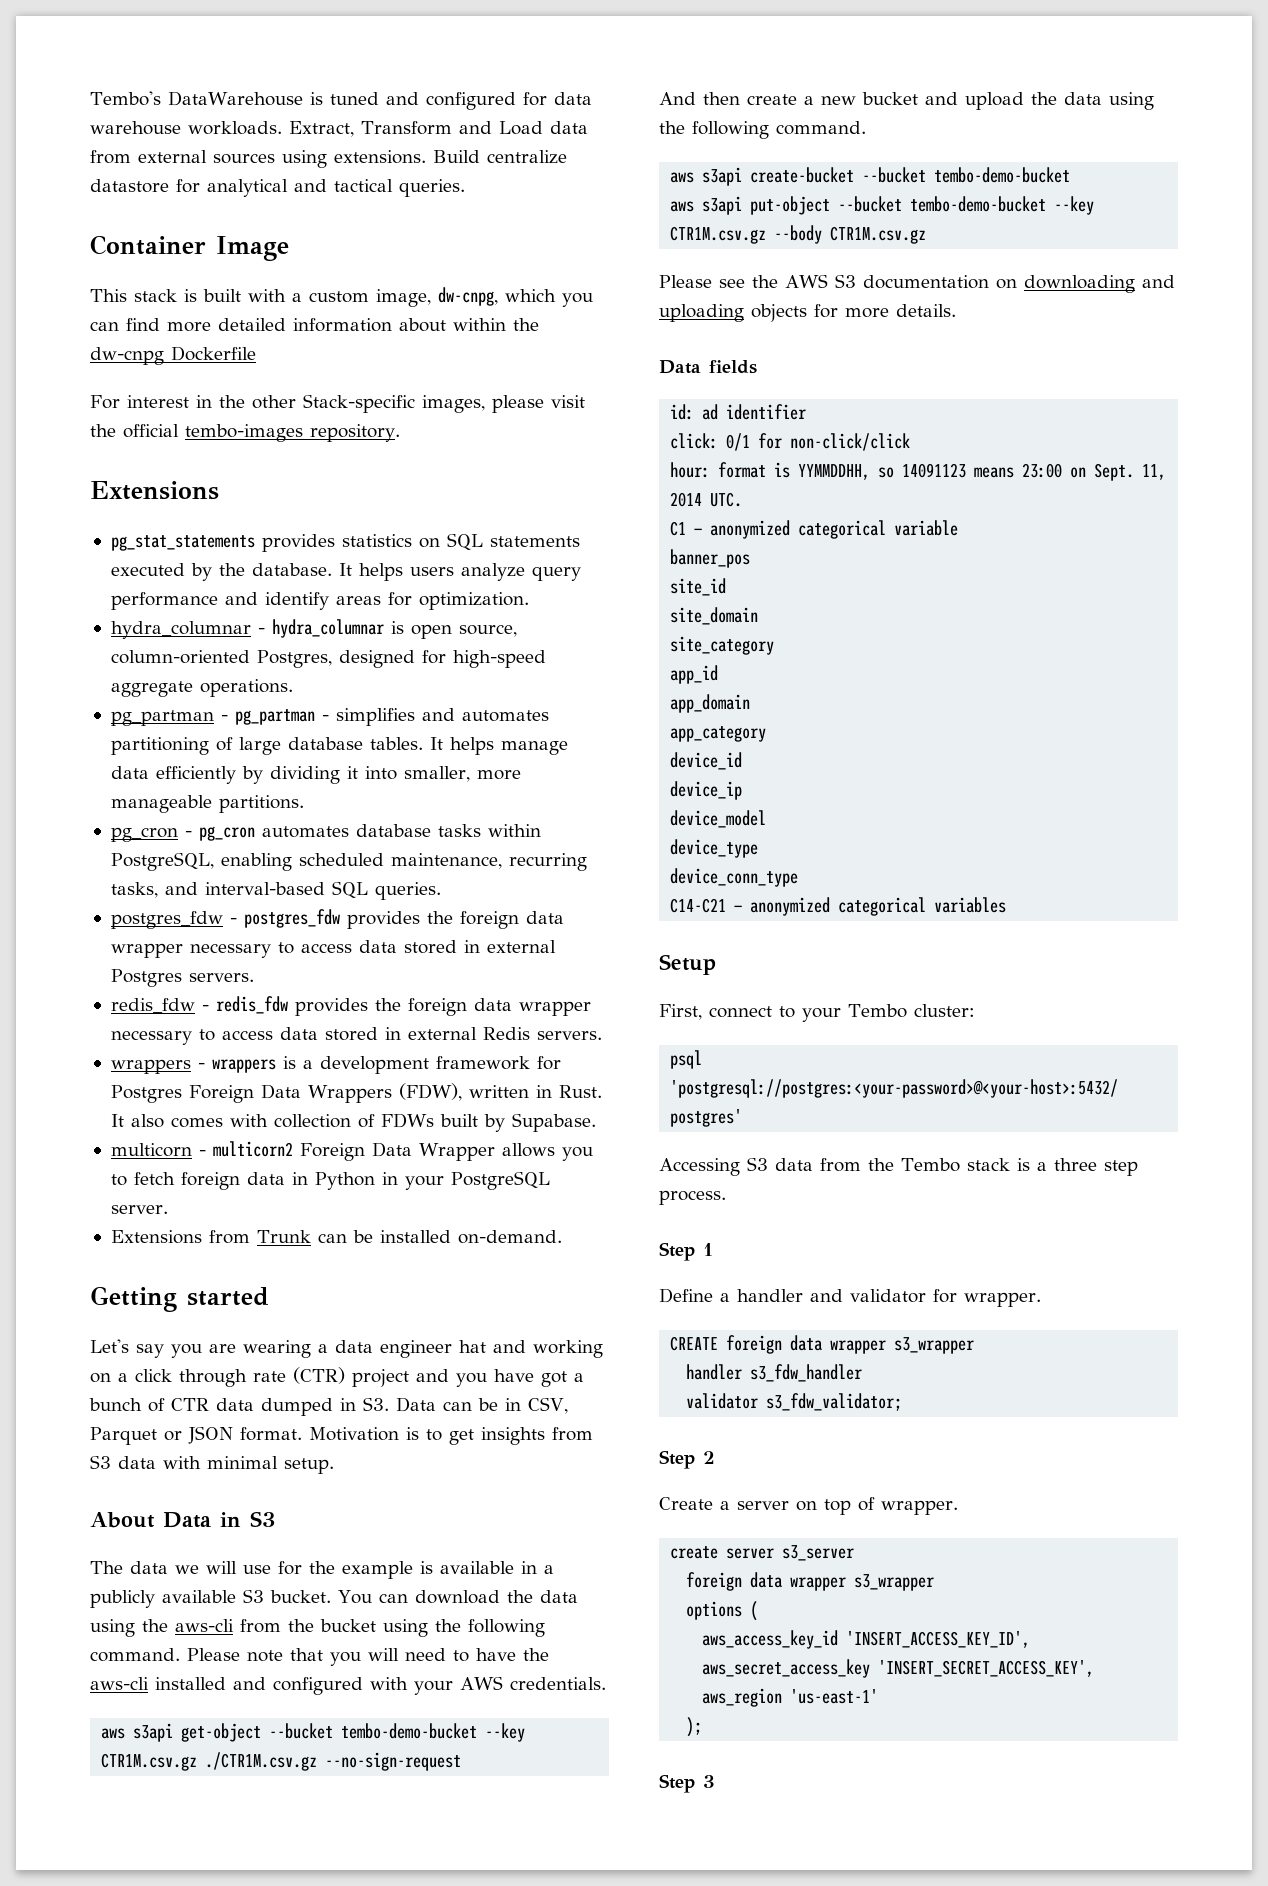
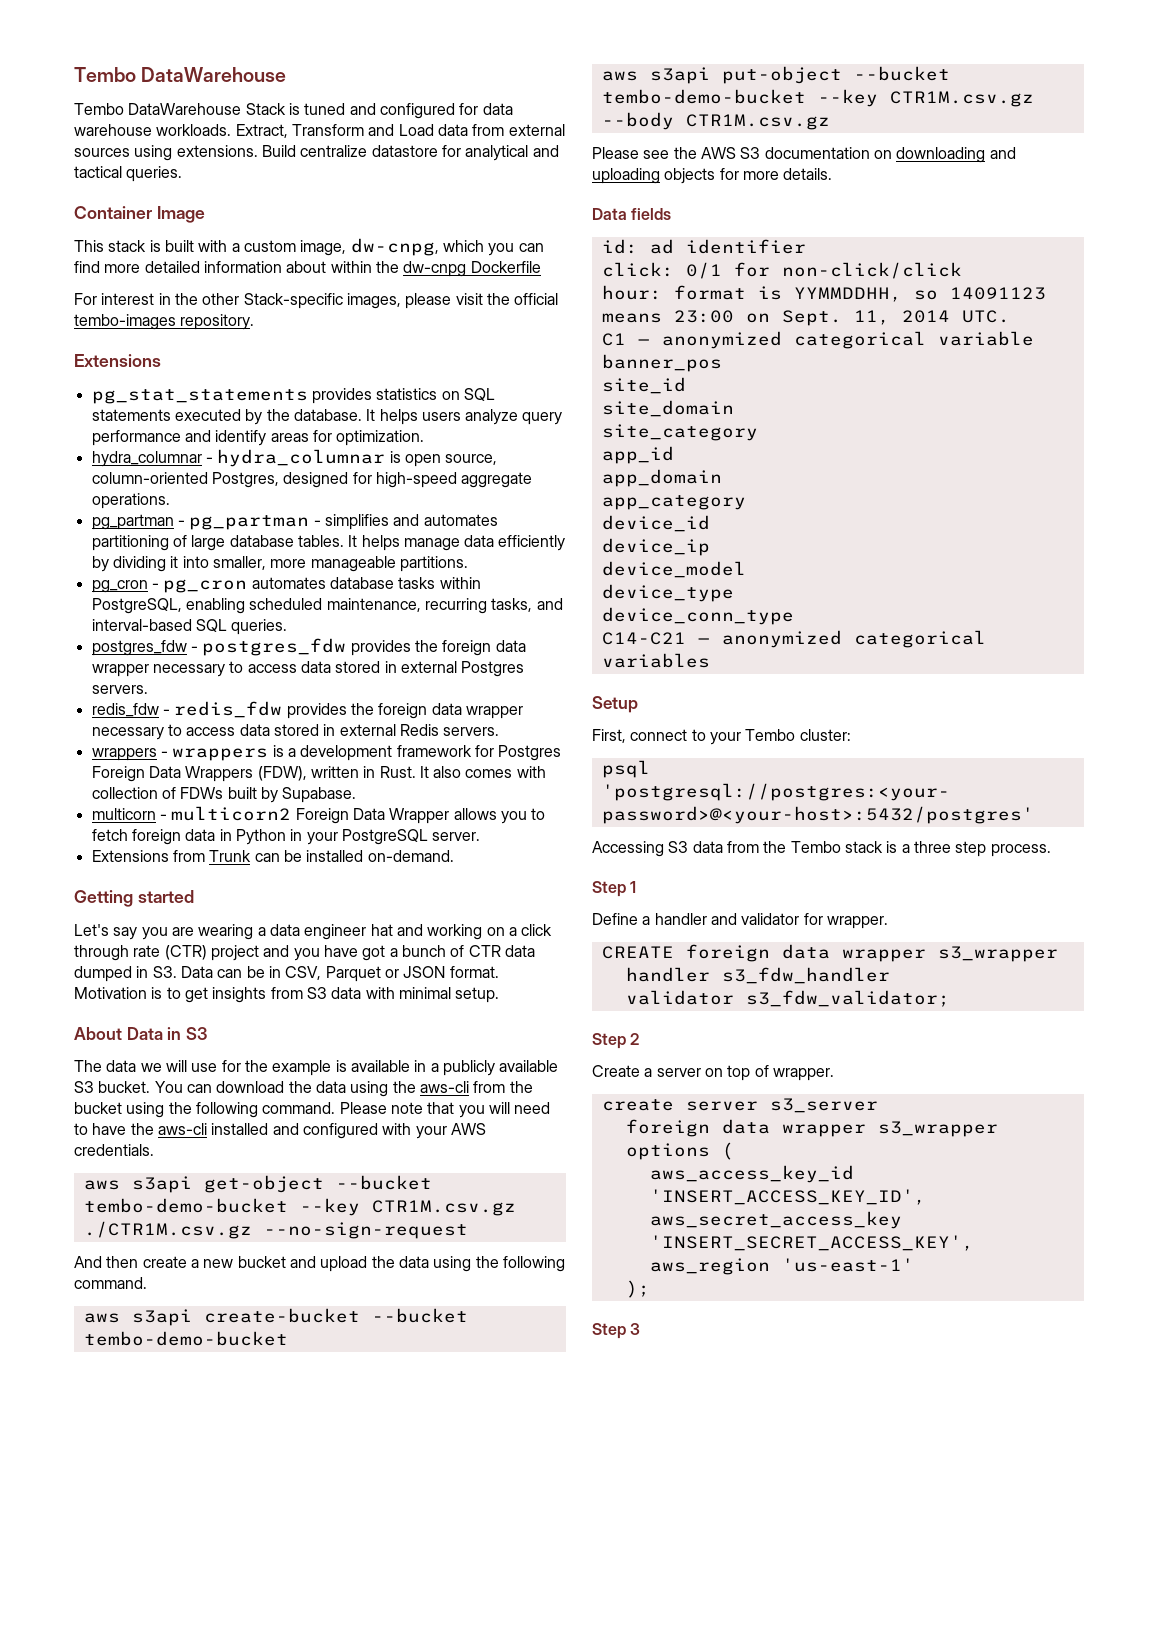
[90,91,303,106] Tembo's DataWarehouse -> [74,67,287,82] [74,103,286,115] Tembo DataWarehouse // Tembo DataWarehouse Stack

